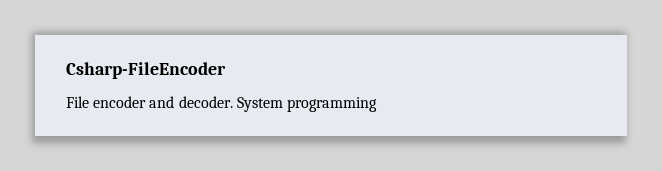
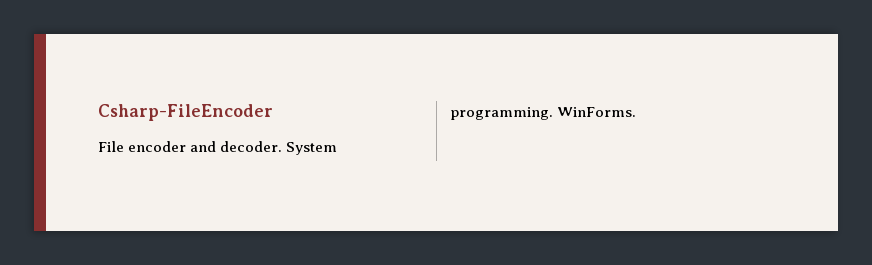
[286,97,377,112] programming -> [451,107,637,120] programming. WinForms.

